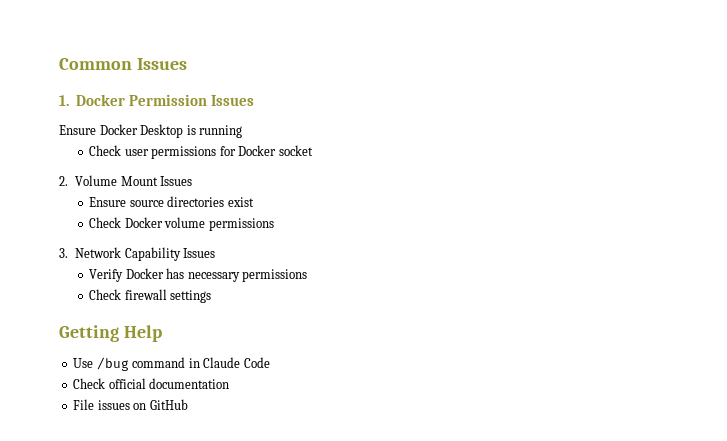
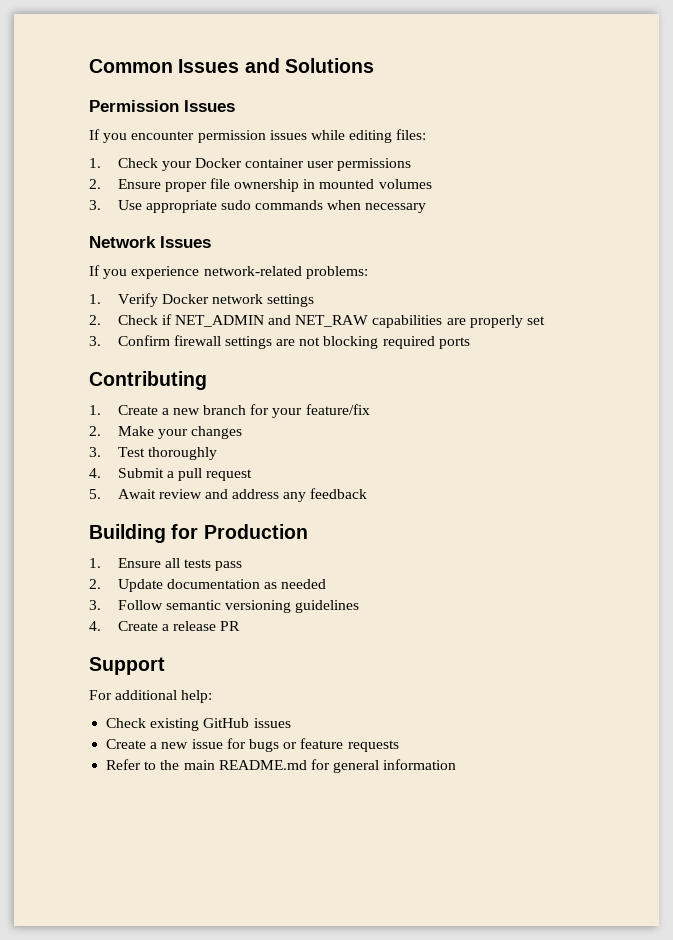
[59,94,125,106] // 1. Docker -> [244,58,374,73] and Solutions //
[59,124,243,138] [89,145,313,159] [59,175,193,186] [89,196,254,207] [89,217,274,231] [59,247,216,261] [89,268,308,282] [89,289,212,303] [59,325,162,342] [73,357,270,371] [73,378,230,389] [73,399,188,410] Ensure Docker Desktop is running // Check user permissions for Docker socket // 2. Volume Mount Issues // Ensure source directories exist // Check Docker volume permissions // 3. Network Capability Issues // Verify Docker has necessary permissions // Check firewall settings // Getting Help // Use /bug command in Claude Code // Check official documentation // File issues on GitHub -> [89,129,427,143] [89,158,412,171] [89,178,432,192] [89,200,427,213] [89,236,211,248] [89,265,368,279] [89,293,315,307] [89,314,546,328] [89,335,470,349] [89,371,207,390] [89,404,370,418] [89,426,242,439] [89,447,217,460] [89,468,253,481] [89,488,368,502] [89,524,308,543] [89,558,243,571] [89,579,327,592] [89,600,360,613] [89,621,241,631] [89,657,165,675] [89,690,213,703] [106,718,291,731] [106,738,399,752] [106,759,457,773] If you encounter permission issues while editing files: // 1. Check your Docker container user permissions // 2. Ensure proper file ownership in mounted volumes // 3. Use appropriate sudo commands when necessary // Network Issues // If you experience network-related problems: // 1. Verify Docker network settings // 2. Check if NET_ADMIN and NET_RAW capabilities are properly set // 3. Confirm firewall settings are not blocking required ports // Contributing // 1. Create a new branch for your feature/fix // 2. Make your changes // 3. Test thoroughly // 4. Submit a pull request // 5. Await review and address any feedback // Building for Production // 1. Ensure all tests pass // 2. Update documentation as needed // 3. Follow semantic versioning guidelines // 4. Create a release PR // Support // For additional help: // Check existing GitHub issues // Create a new issue for bugs or feature requests // Refer to the main README.md for general information

